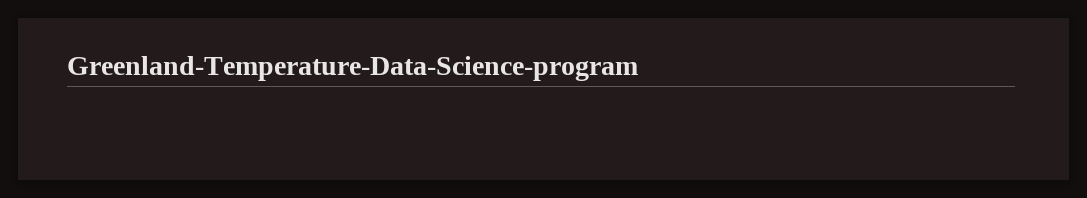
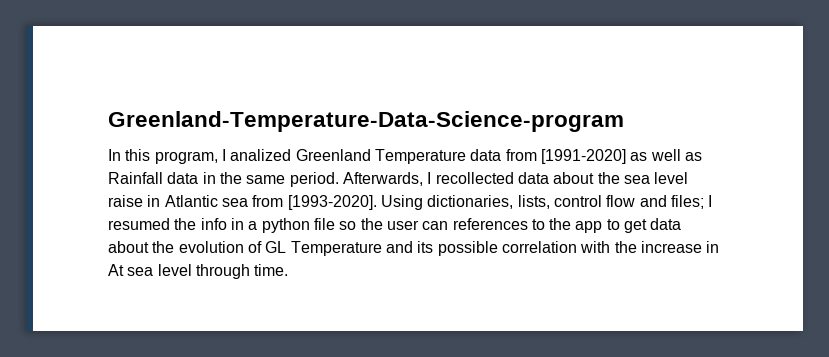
(638, 68) none -> [108,149,702,164] [108,172,689,187] [108,195,713,210] [108,218,682,233] [108,241,720,256] [108,264,289,279] // In this program, I analized Greenland Temperature data from [1991-2020] as well as Rainfall data in the same period. Afterwards, I recollected data about the sea level raise in Atlantic sea from [1993-2020]. Using dictionaries, lists, control flow and files; I resumed the info in a python file so the user can references to the app to get data about the evolution of GL Temperature and its possible correlation with the increase in At sea level through time.

